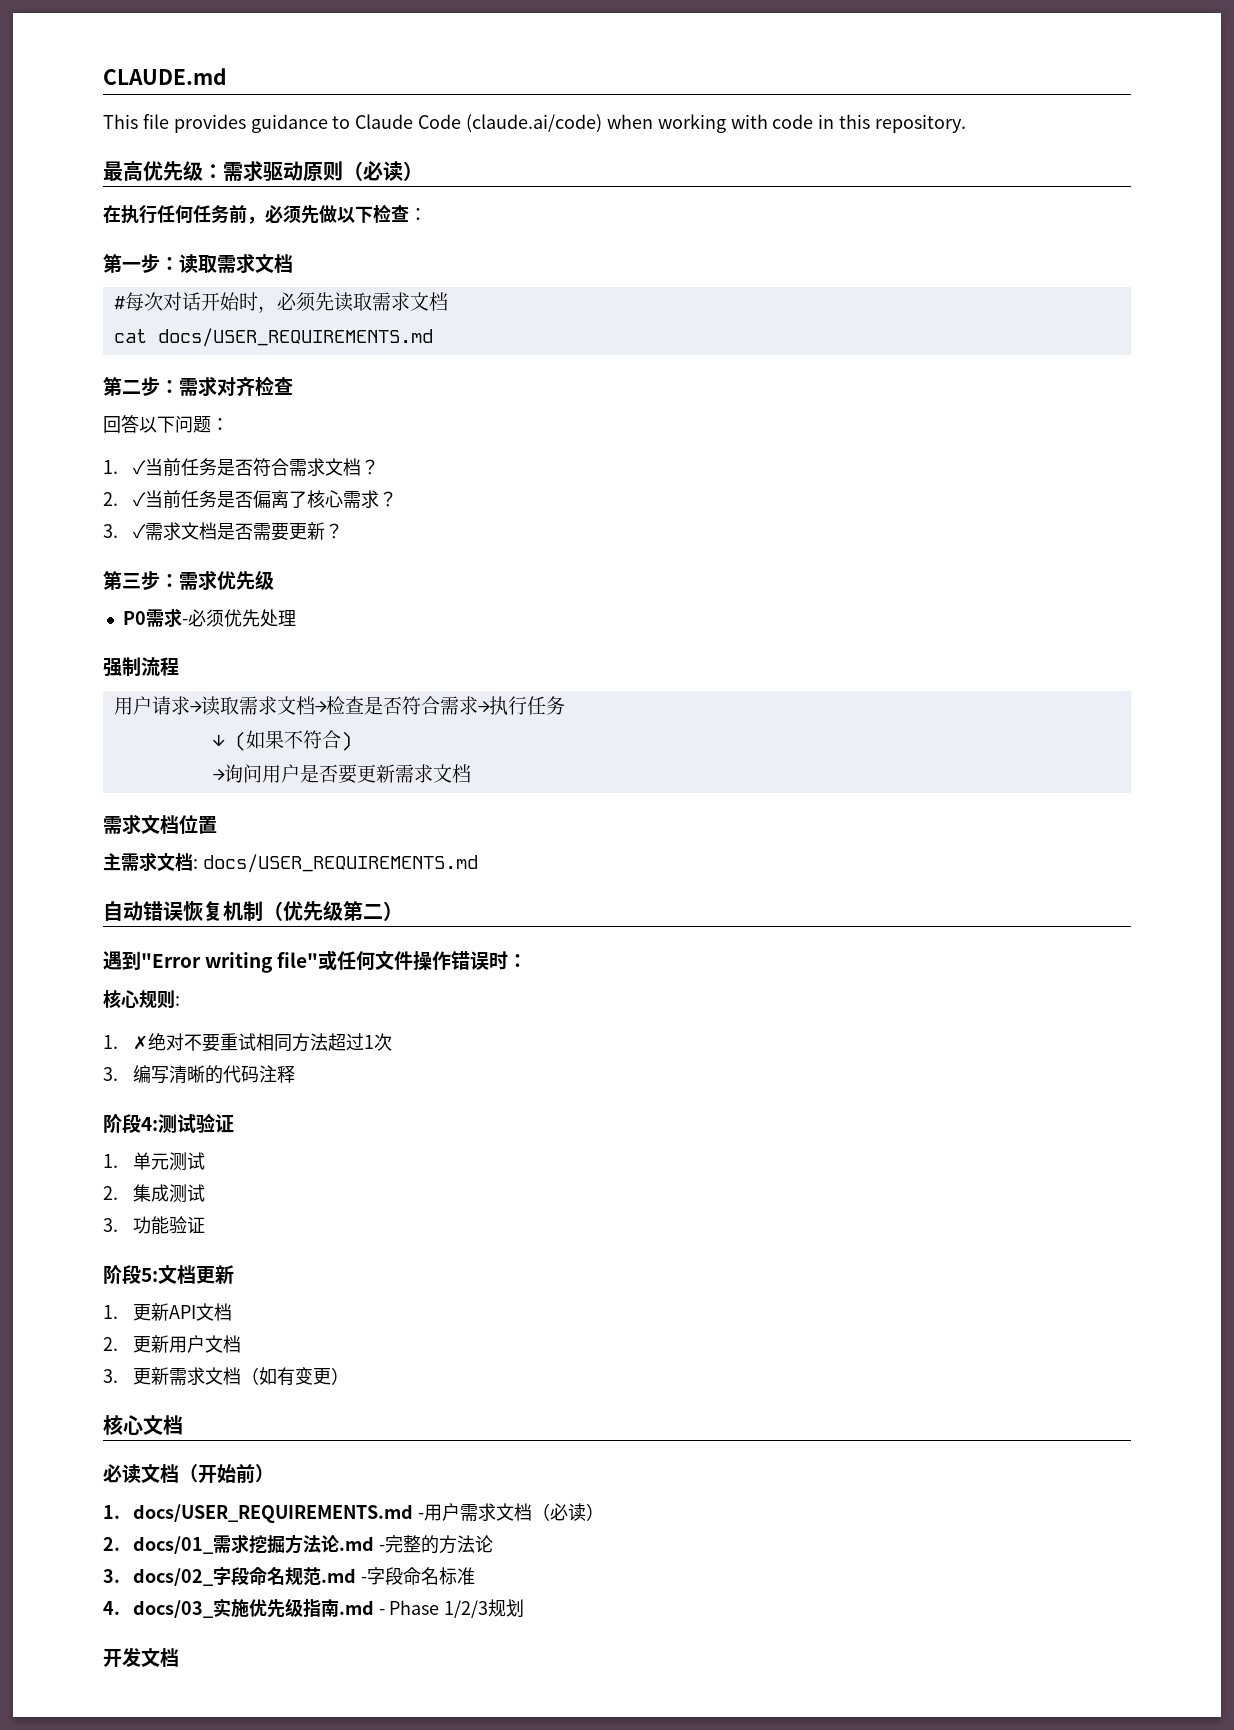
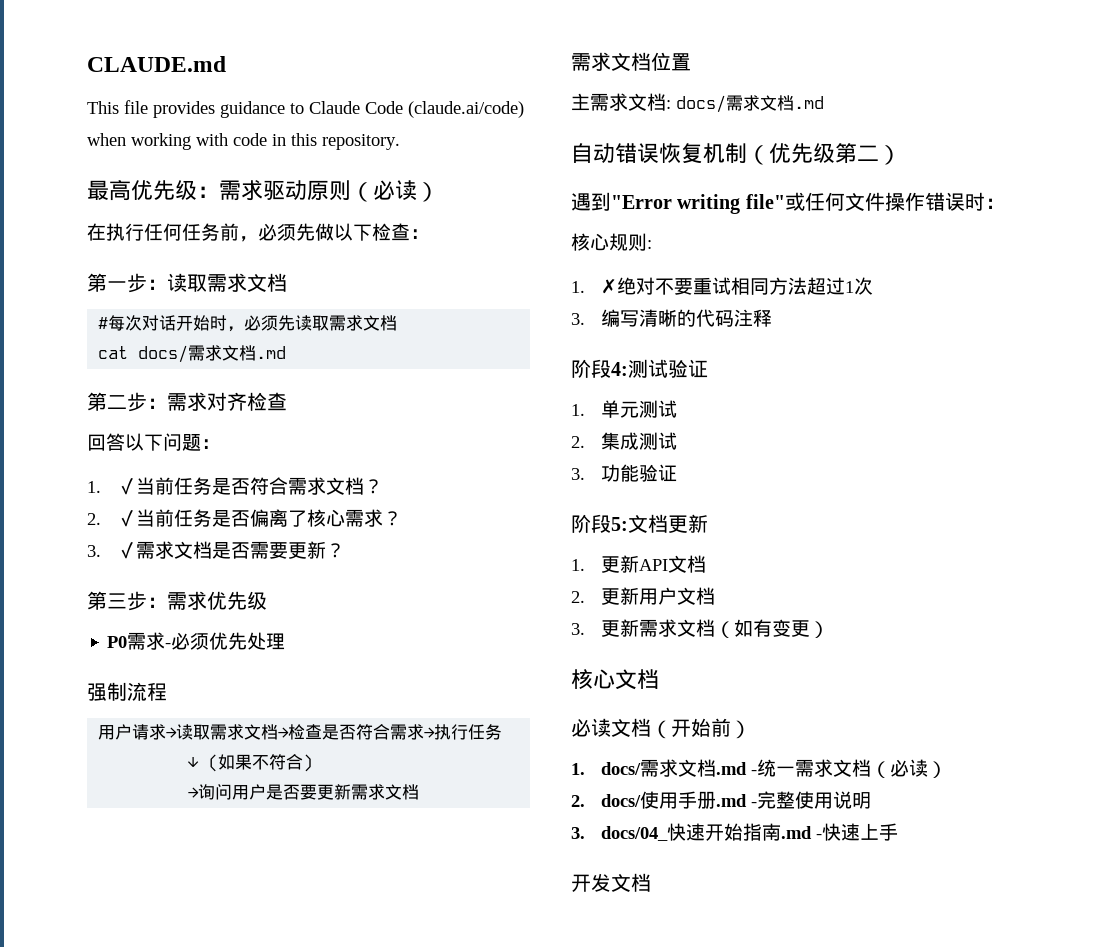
[157,328,433,347] docs/USER_REQUIREMENTS.md -> [138,345,287,363] docs/需求文档.md
[202,854,478,873] docs/USER_REQUIREMENTS.md -> [676,95,824,113] docs/需求文档.md
[132,1503,460,1523] docs/USER_REQUIREMENTS.md -用户 -> [600,759,795,777] docs/需求文档.md -统一
[132,1534,339,1554] docs/01_需求挖掘方法论 -> [600,791,716,809] docs/使用手册
[420,1535,493,1554] [103,1567,475,1586] [103,1598,525,1618] 的方法论 // 3. docs/02_字段命名规范.md -字段命名标准 // 4. docs/03_实施优先级指南.md - Phase 1/2/3规划 -> [794,791,871,809] [571,823,898,841] 使用说明 // 3. docs/04_快速开始指南.md -快速上手

